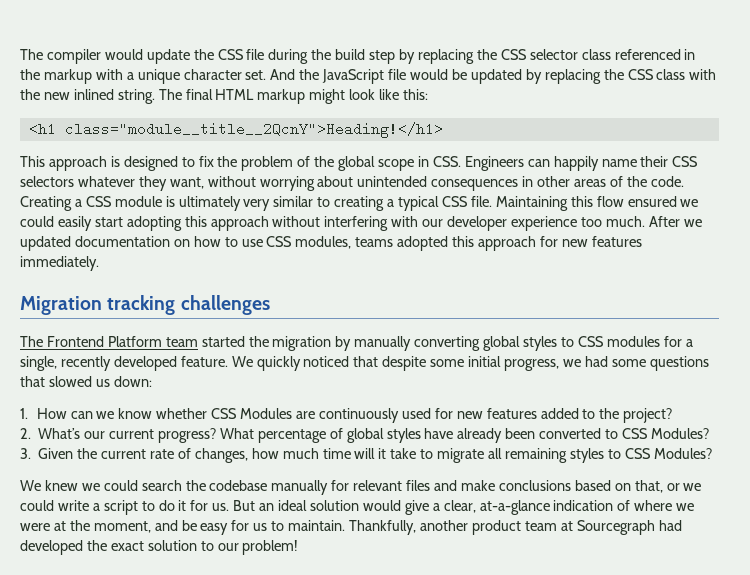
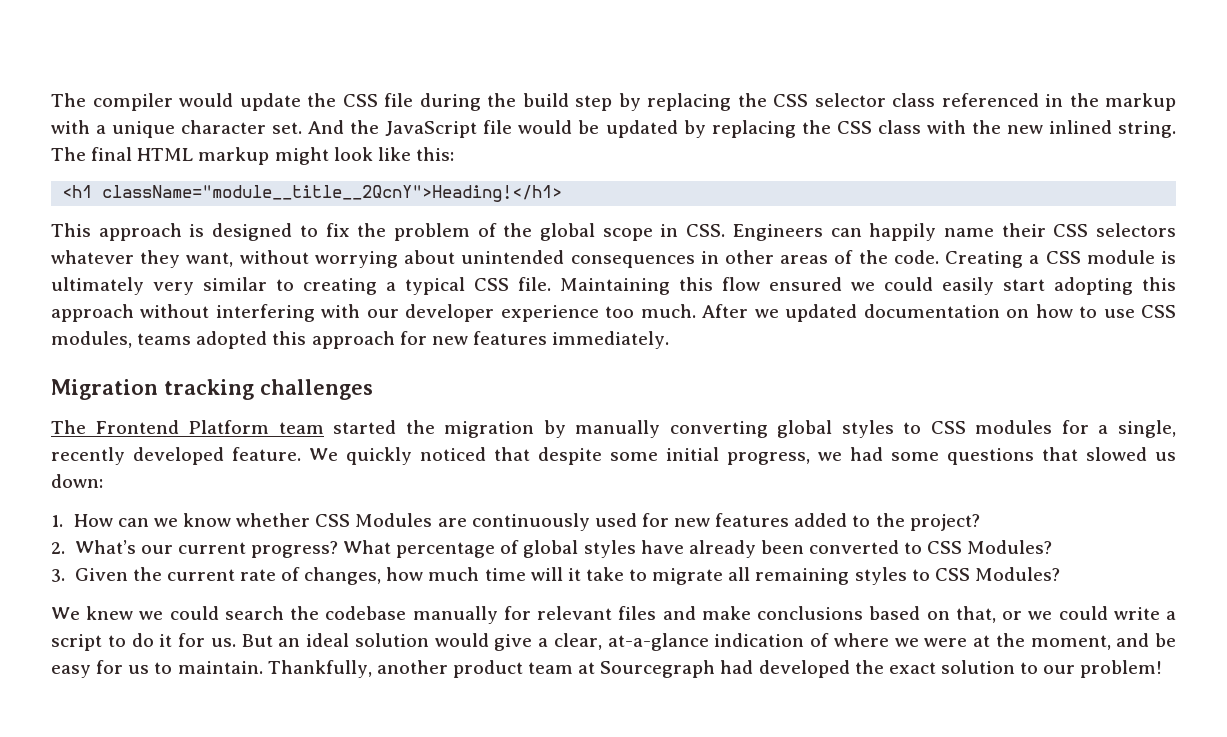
[64,122,443,138] class="module__title__2QcnY">Heading!</h1> -> [102,185,563,202] className="module__title__2QcnY">Heading!</h1>

